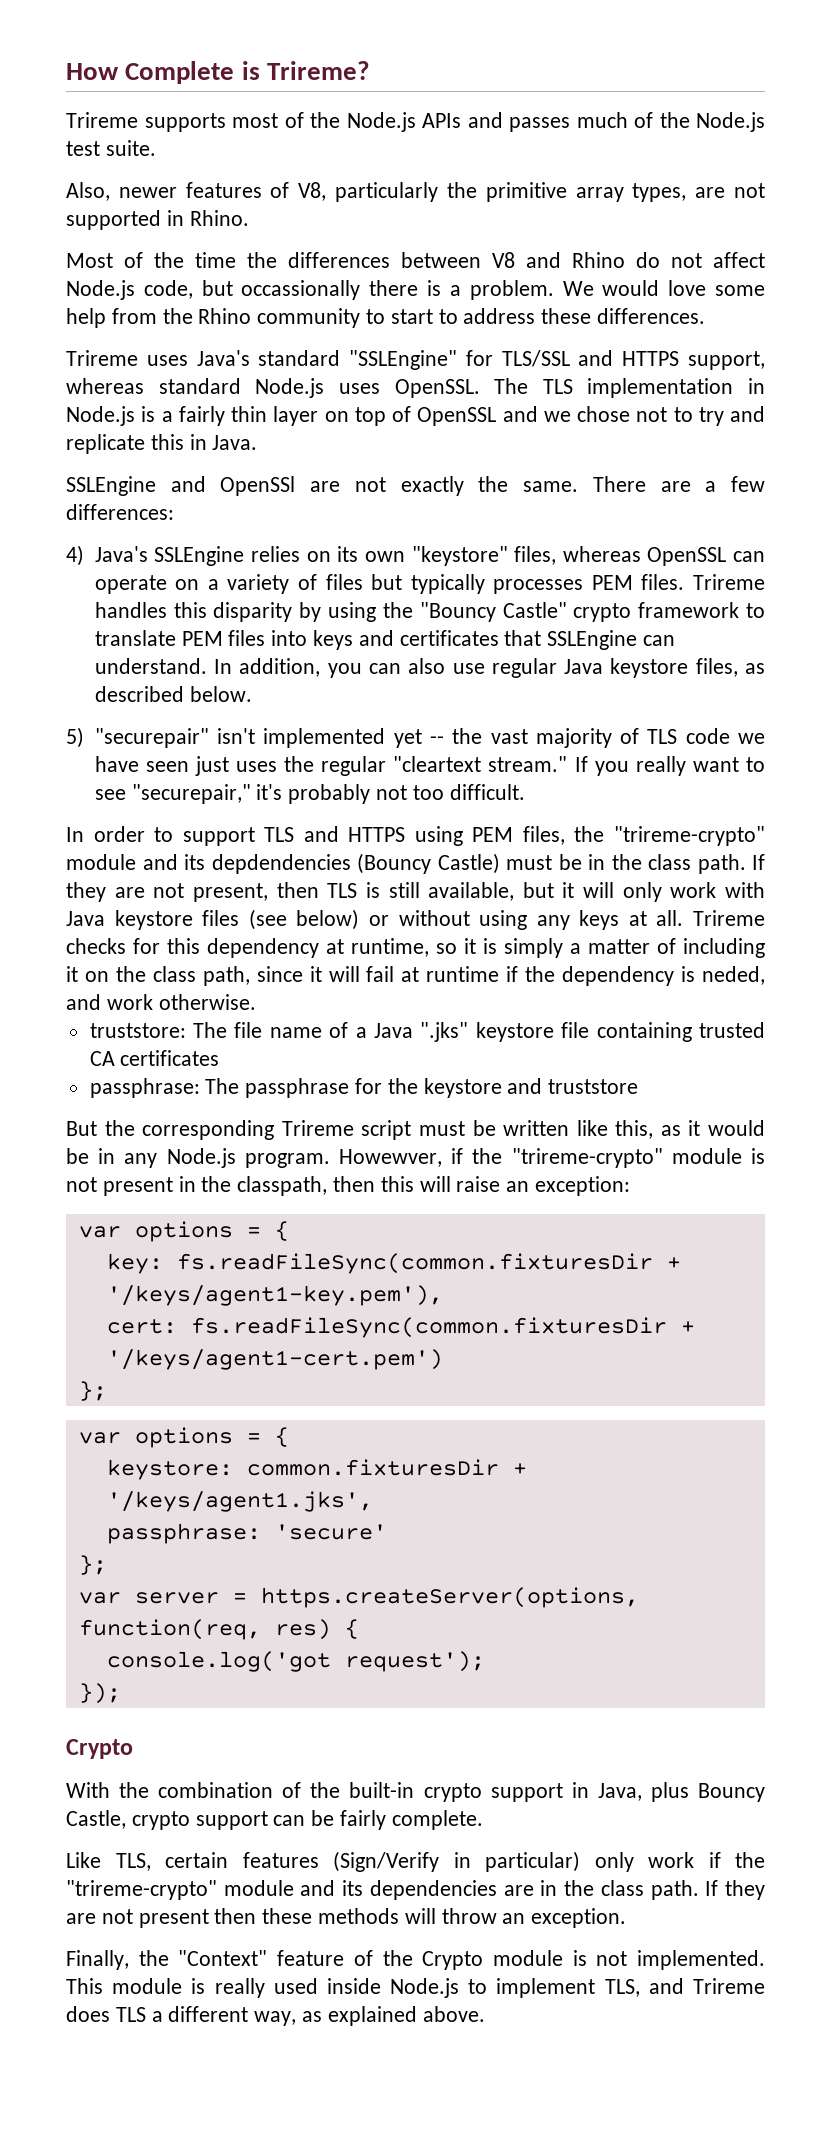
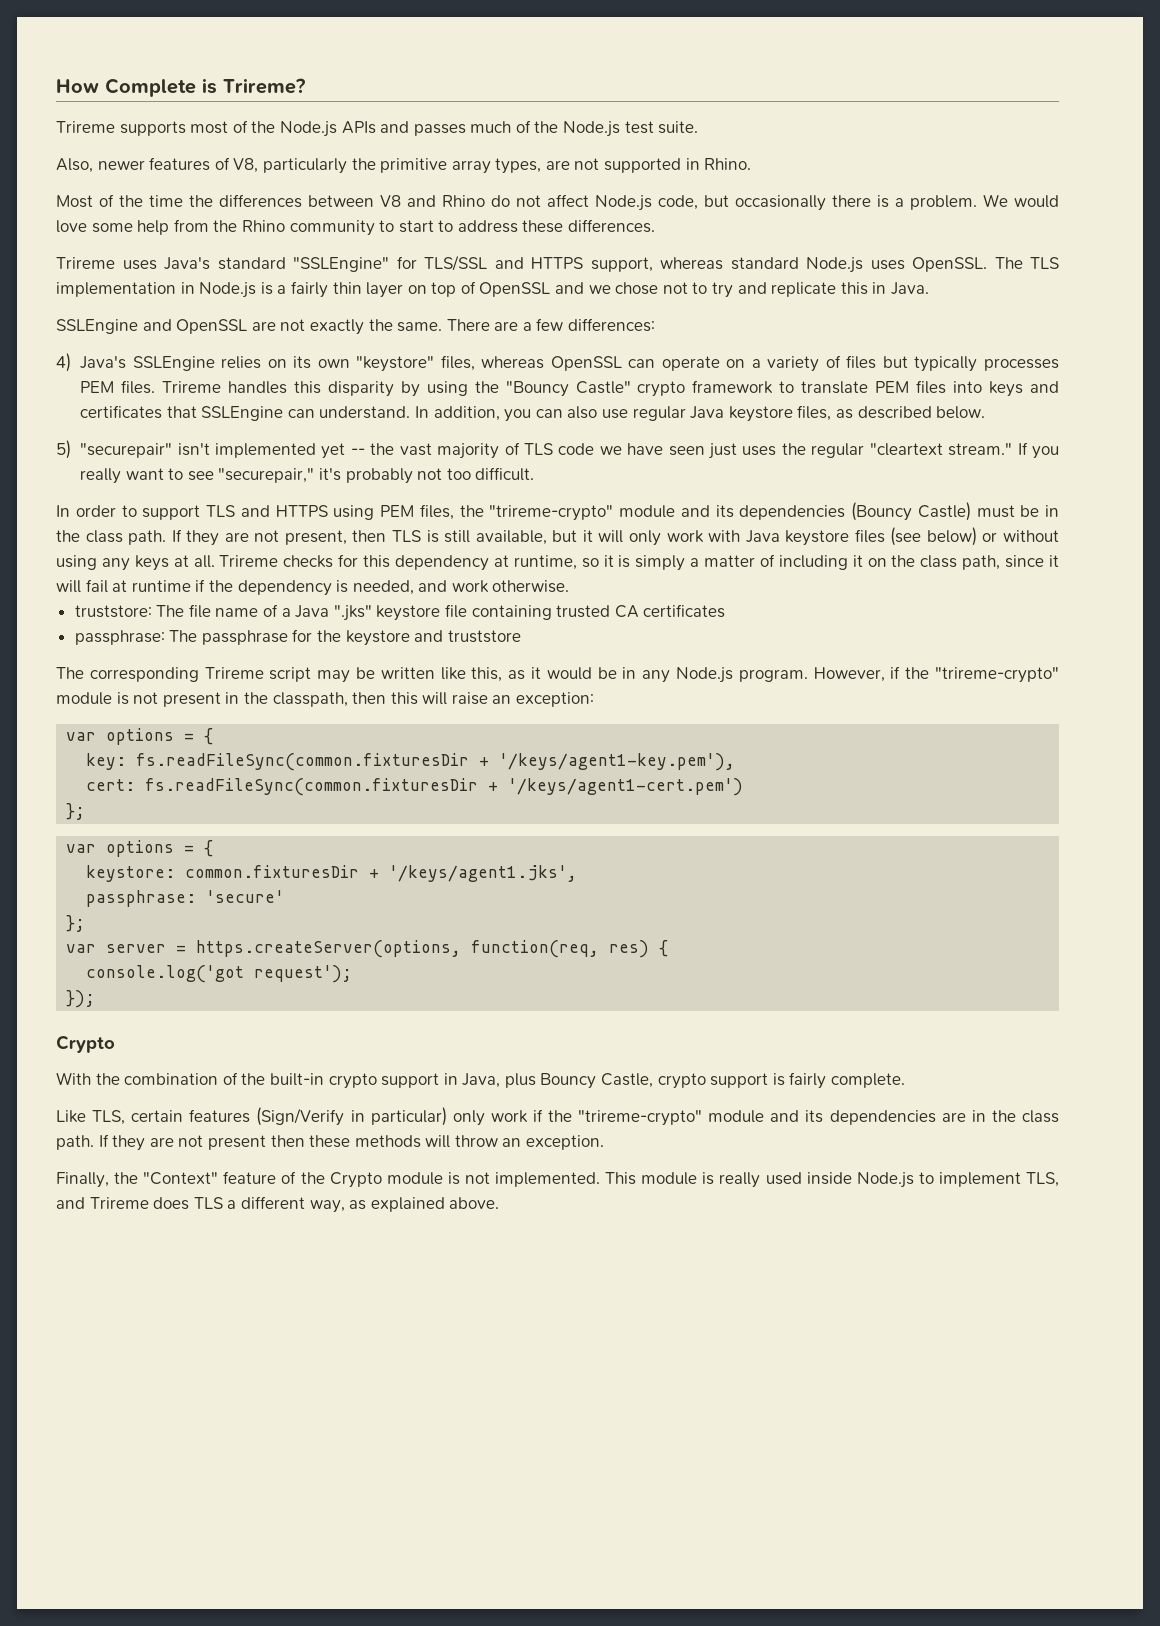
[241,280,361,300] occassionally -> [735,195,826,211] occasionally
[220,476,296,496] OpenSSl -> [176,319,248,334] OpenSSL
[211,854,351,874] depdendencies -> [739,505,846,520] dependencies
[702,966,765,985] neded, -> [352,580,414,595] needed,
[66,1120,135,1136] But the -> [56,667,84,679] The
[418,1121,465,1136] must -> [317,670,351,683] may
[338,1149,442,1167] Howewver, -> [813,667,885,682] However,
[273,1810,335,1826] can be -> [772,1073,785,1086] is

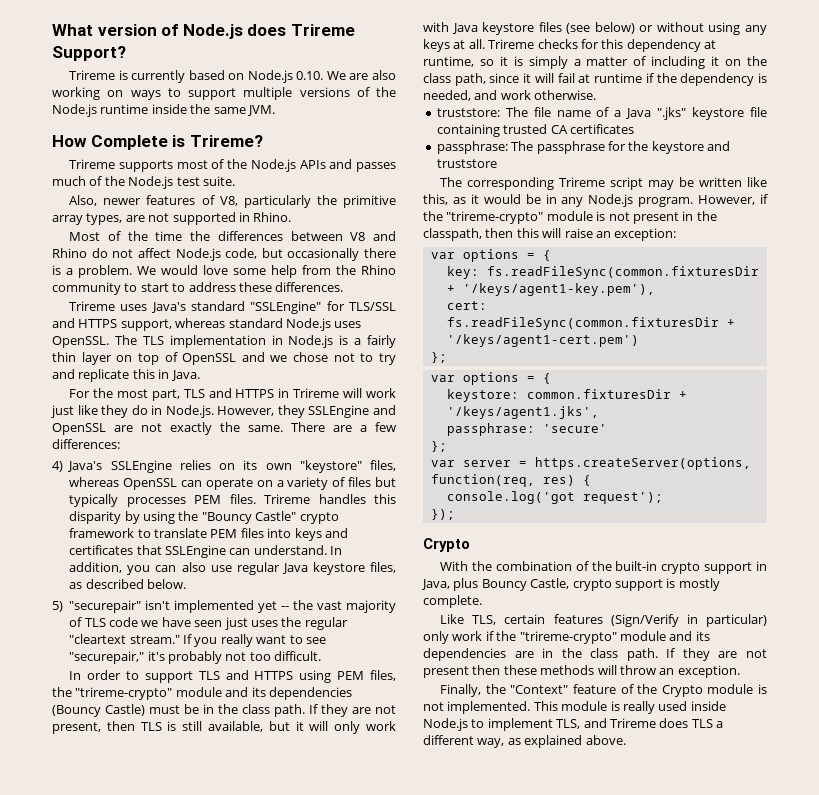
(56, 86) none -> [52,24,355,39] [52,46,126,61] [69,70,396,83] [52,87,396,100] [52,104,275,117] What version of Node.js does Trireme Support? // Trireme is currently based on Node.js 0.10. We are also working on ways to support multiple versions of the Node.js runtime inside the same JVM. //
(929, 288) none -> [69,388,396,401] [51,405,305,418] For the most part, TLS and HTTPS in Trireme will work just like they do in Node.js. However, they
[789,1072,827,1089] fairly -> [678,578,720,591] mostly

